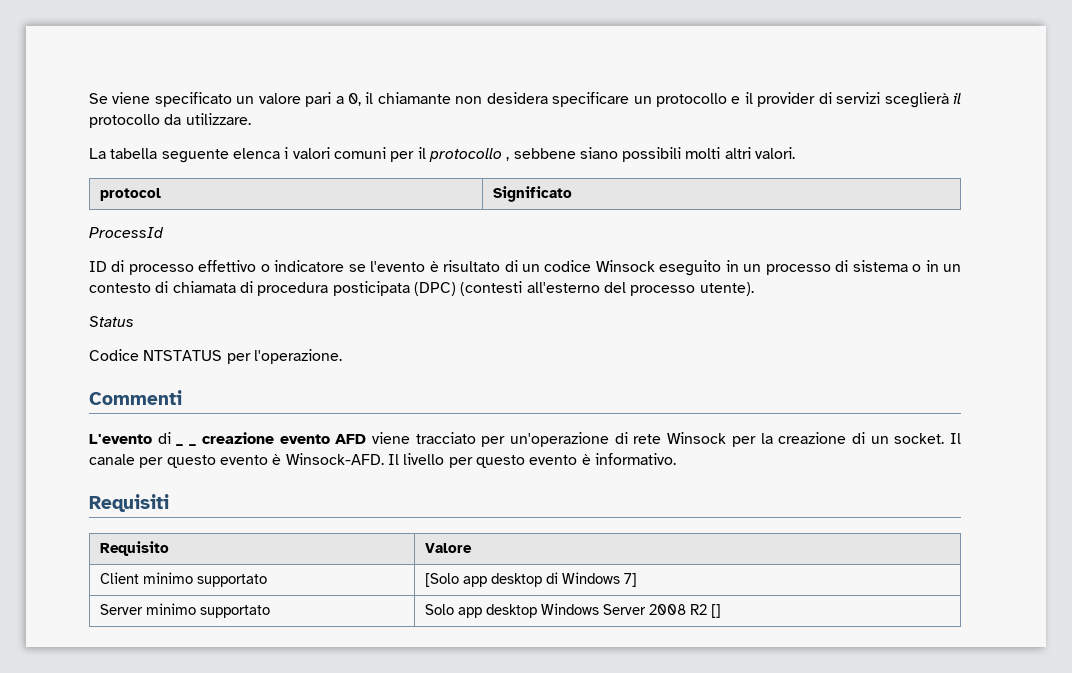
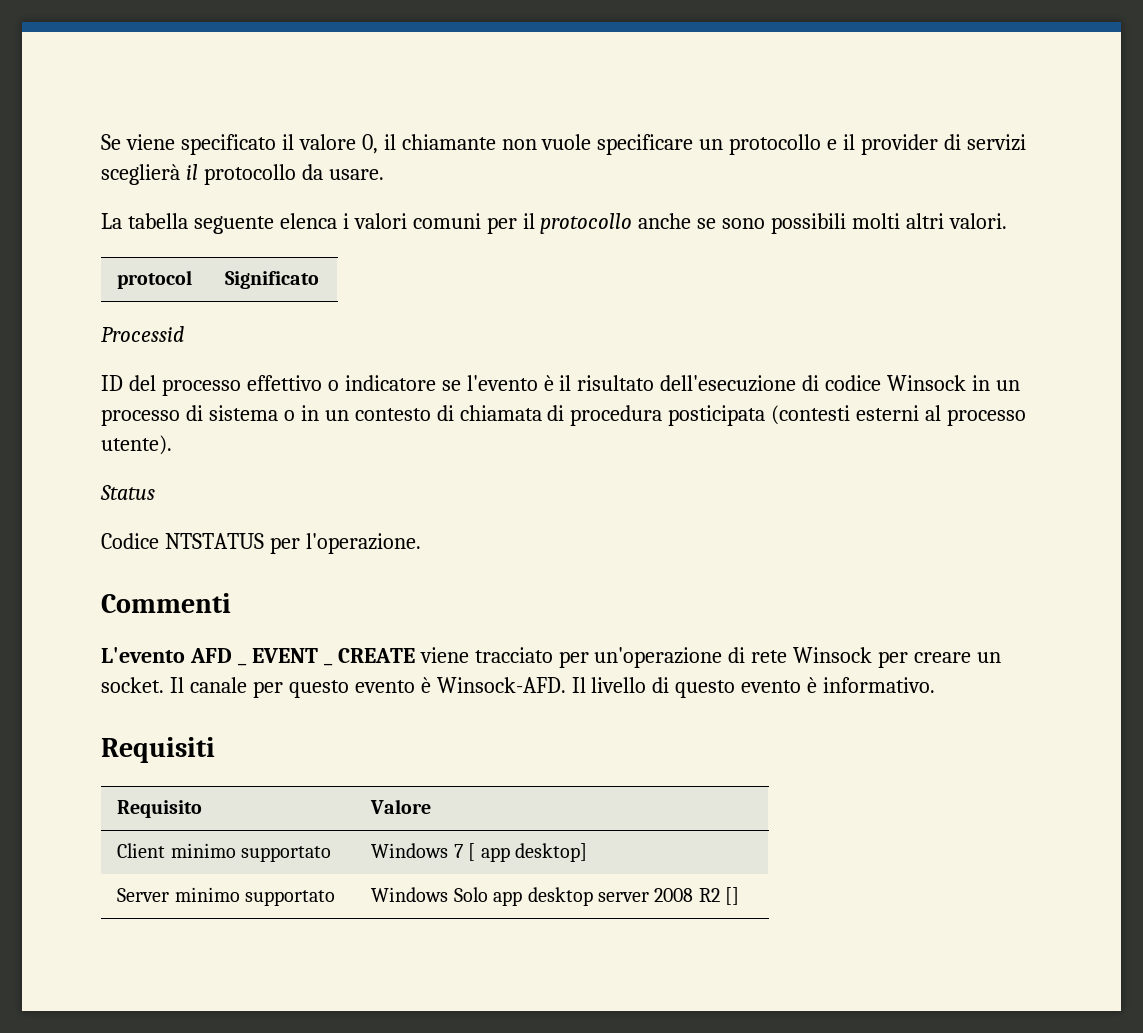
[236,92,344,107] un valore pari a -> [281,134,356,150] il valore
[486,92,548,104] desidera -> [541,134,592,150] vuole
[185,113,251,125] utilizzare. -> [328,169,384,180] usare.
[506,147,618,161] , sebbene siano -> [638,213,766,229] anche se sono
[89,227,164,238] ProcessId -> [101,326,184,342] Processid
[111,260,125,272] di -> [128,375,156,391] del
[443,260,540,272] risultato di un -> [559,375,820,392] il risultato dell'esecuzione di
[659,260,722,276] eseguito -> (967, 383) none
[413,281,626,296] (DPC) (contesti all'esterno del -> [771,405,942,425] (contesti esterni al
[157,432,171,444] [176,444,197,446] [201,432,367,444] di _ _ creazione evento AFD -> [189,648,232,663] [237,663,247,666] [251,648,318,663] [323,663,333,666] [337,648,415,663] AFD _ EVENT _ CREATE
[760,432,865,444] la creazione di -> [914,652,972,663] creare
[448,457,473,468] per -> [652,677,670,693] di
[425,572,638,587] [Solo app desktop di Windows 7] -> [371,843,587,862] Windows 7 [ app desktop]
(271, 611) none -> [371,887,449,902] Windows
[541,603,647,615] Windows Server -> [597,892,649,902] server

